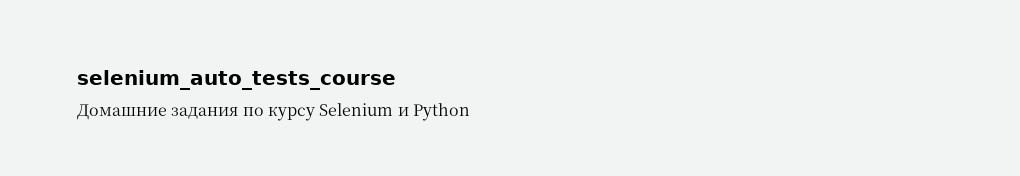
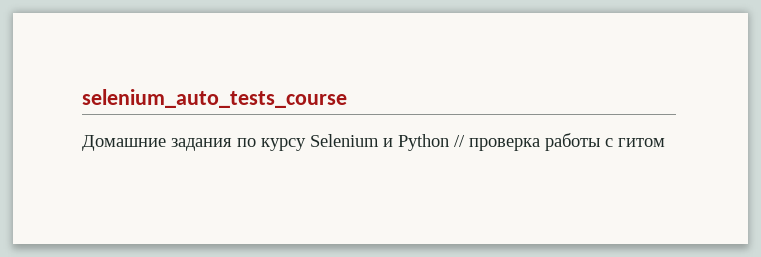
(470, 112) none -> [454,133,665,151] // проверка работы с гитом

